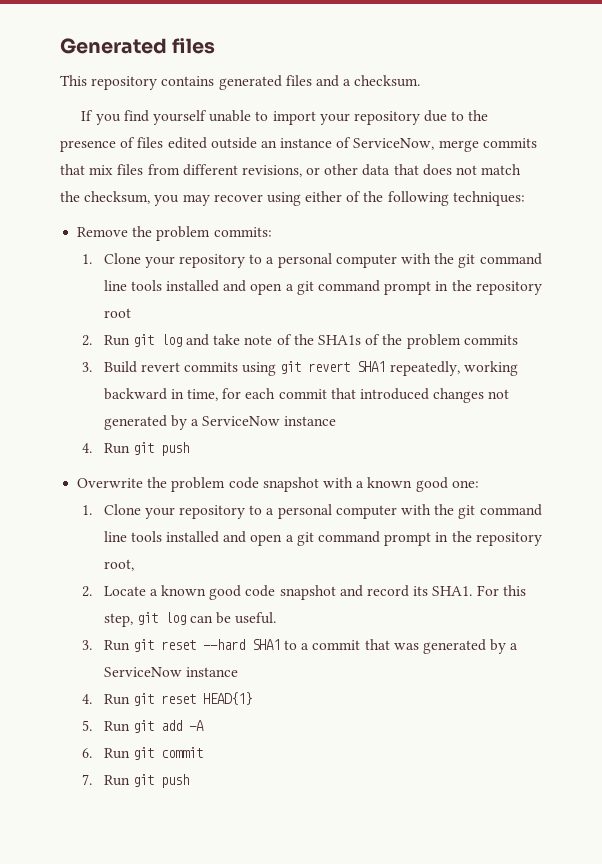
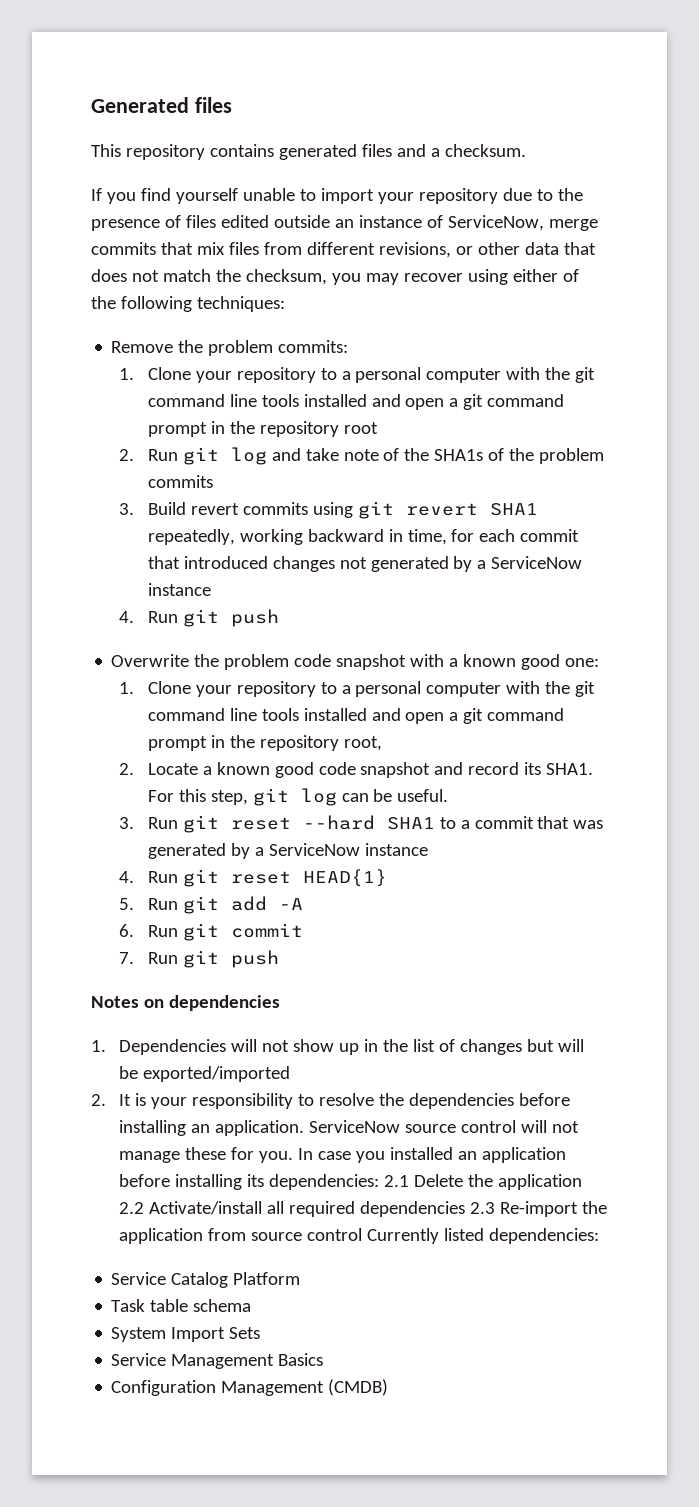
(189, 781) none -> [91,995,280,1011] [91,1039,585,1055] [119,1066,291,1082] [91,1093,571,1109] [119,1120,580,1136] [119,1147,567,1163] [119,1174,583,1190] [119,1201,608,1217] [119,1228,600,1244] [111,1272,301,1288] [111,1299,252,1312] [111,1327,261,1342] [111,1353,324,1369] [111,1379,389,1396] // Notes on dependencies // 1. Dependencies will not show up in the list of changes but will be exported/imported // 2. It is your responsibility to resolve the dependencies before installing an application. ServiceNow source control will not manage these for you. In case you installed an application before installing its dependencies: 2.1 Delete the application 2.2 Activate/install all required dependencies 2.3 Re-import the application from source control Currently listed dependencies: // Service Catalog Platform // Task table schema // System Import Sets // Service Management Basics // Configuration Management (CMDB)

